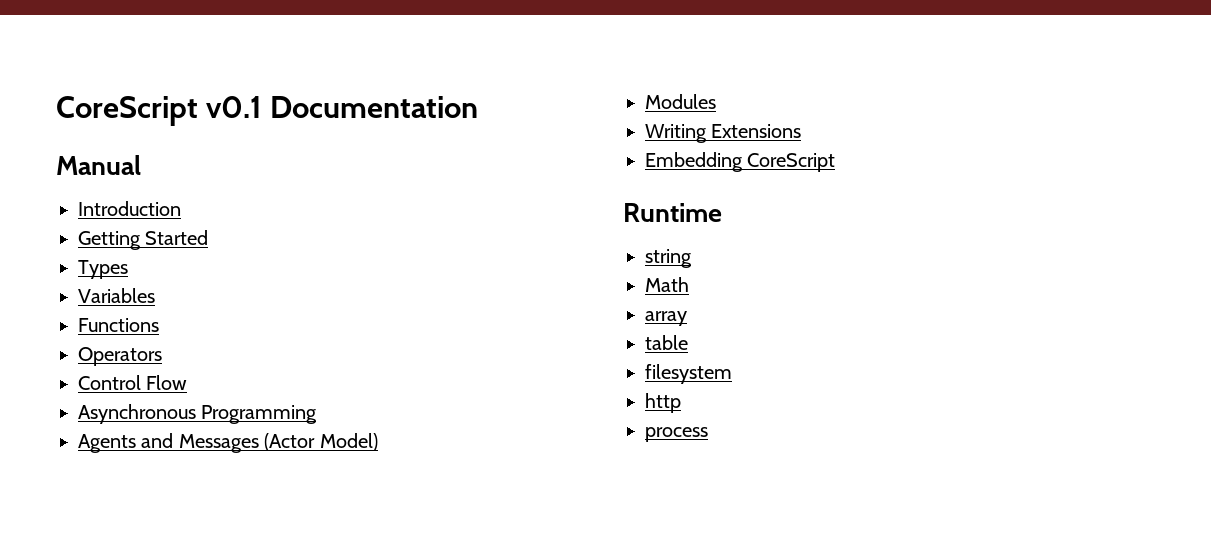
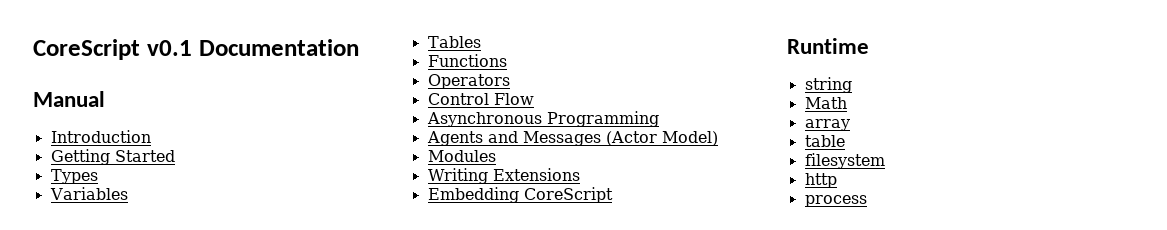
(155, 295) none -> [427,36,481,48] // Tables

